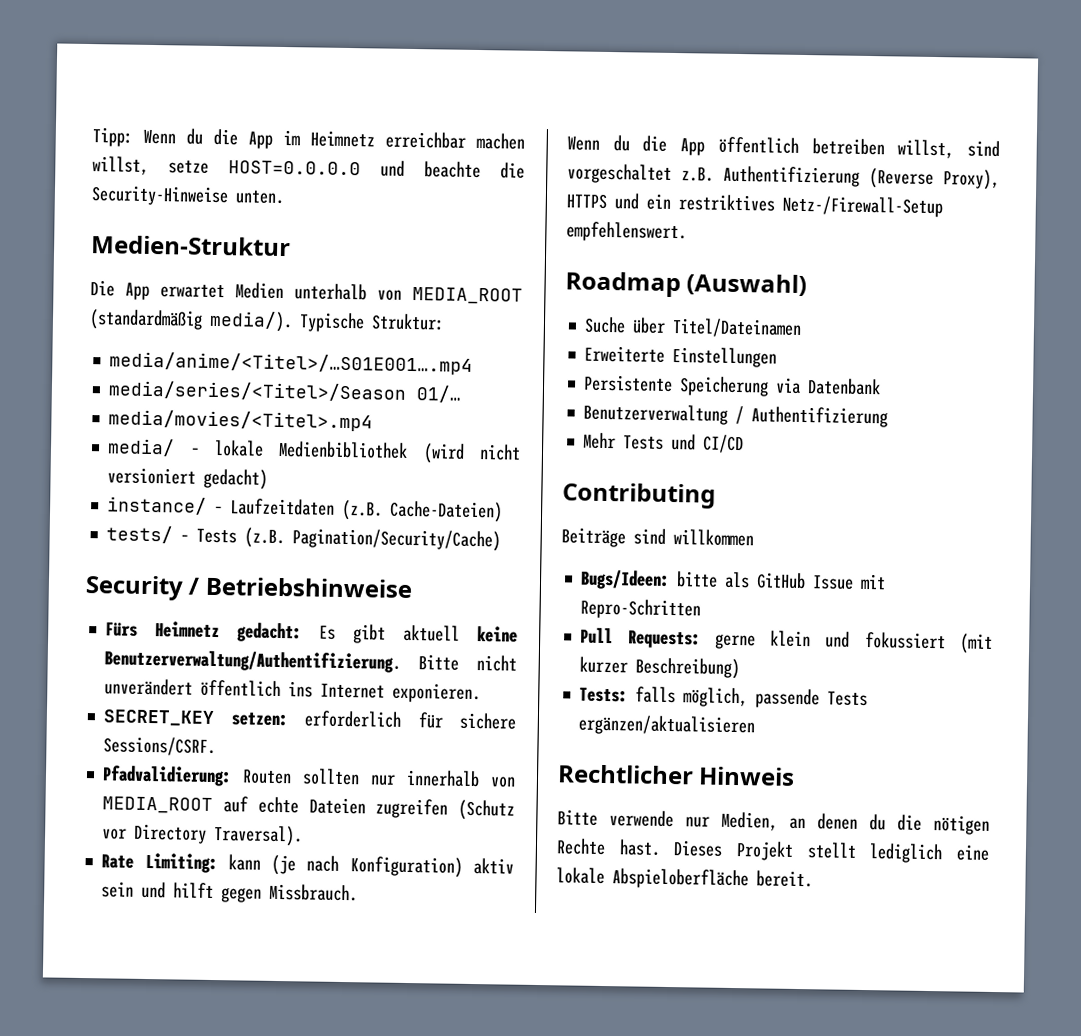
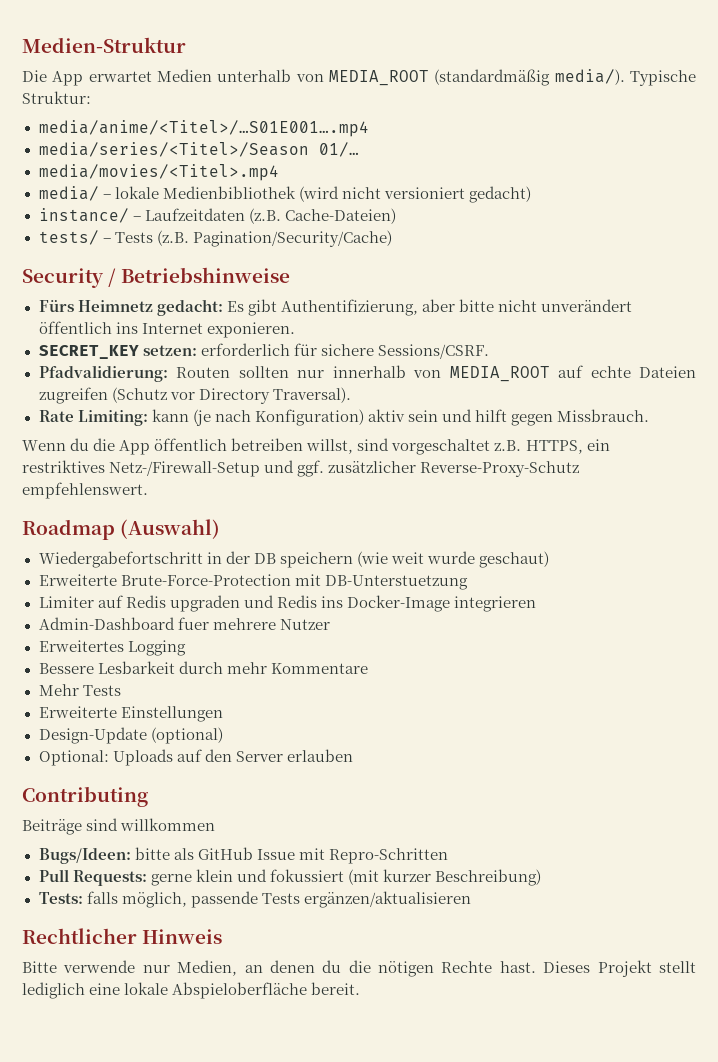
[92,127,525,150] [92,156,525,179] [91,185,284,207] Tipp: Wenn du die App im Heimnetz erreichbar machen willst, setze HOST=0.0.0.0 und beachte die Security-Hinweise unten. // -> (22, 45) none
[403,624,518,643] [104,649,460,673] aktuell keine Benutzerverwaltung/Authentifizierung. Bitte -> [280,299,494,316] Authentifizierung, aber bitte
[723,165,1000,191] [566,193,943,218] [566,221,687,243] [565,271,808,298] [584,316,803,338] [584,345,778,368] [583,374,882,397] [583,403,889,428] [583,432,745,454] Authentifizierung (Reverse Proxy), HTTPS und ein restriktives Netz-/Firewall-Setup empfehlenswert. // Roadmap (Auswahl) // Suche über Titel/Dateinamen // Erweiterte Einstellungen // Persistente Speicherung via Datenbank // Benutzerverwaltung / Authentifizierung // Mehr Tests und CI/CD -> [525,439,610,454] [22,460,580,477] [22,482,148,499] [22,519,221,540] [38,551,549,568] [38,574,468,590] [38,595,536,612] [38,617,330,630] [38,640,186,656] [38,661,368,674] [38,684,121,696] [38,706,223,722] [38,727,223,744] [38,749,353,766] HTTPS, ein restriktives Netz-/Firewall-Setup und ggf. zusätzlicher Reverse-Proxy-Schutz empfehlenswert. // Roadmap (Auswahl) // Wiedergabefortschritt in der DB speichern (wie weit wurde geschaut) // Erweiterte Brute-Force-Protection mit DB-Unterstuetzung // Limiter auf Redis upgraden und Redis ins Docker-Image integrieren // Admin-Dashboard fuer mehrere Nutzer // Erweitertes Logging // Bessere Lesbarkeit durch mehr Kommentare // Mehr Tests // Erweiterte Einstellungen // Design-Update (optional) // Optional: Uploads auf den Server erlauben

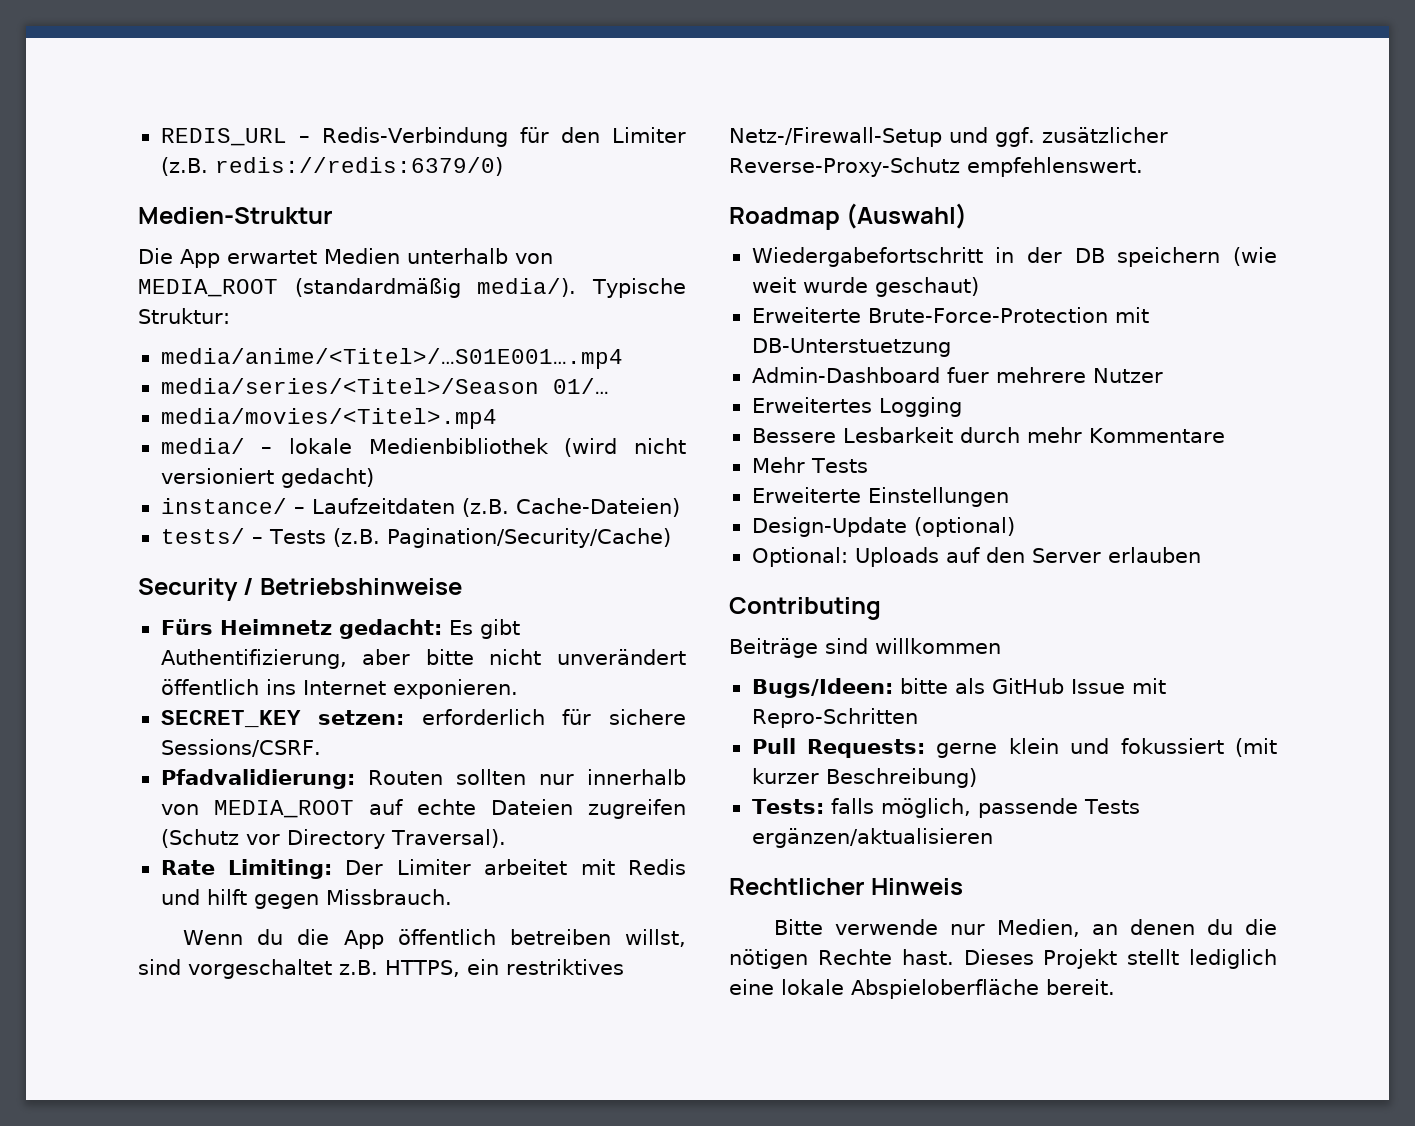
(22, 45) none -> [160,127,686,147] [160,157,503,176] REDIS_URL – Redis-Verbindung für den Limiter (z.B. redis://redis:6379/0) //
[151,409,438,426] kann (je nach Konfiguration) aktiv sein -> [345,859,687,875] Der Limiter arbeitet mit Redis
[38,595,536,612] // Limiter auf Redis upgraden und Redis ins Docker-Image integrieren -> (951, 347) none

